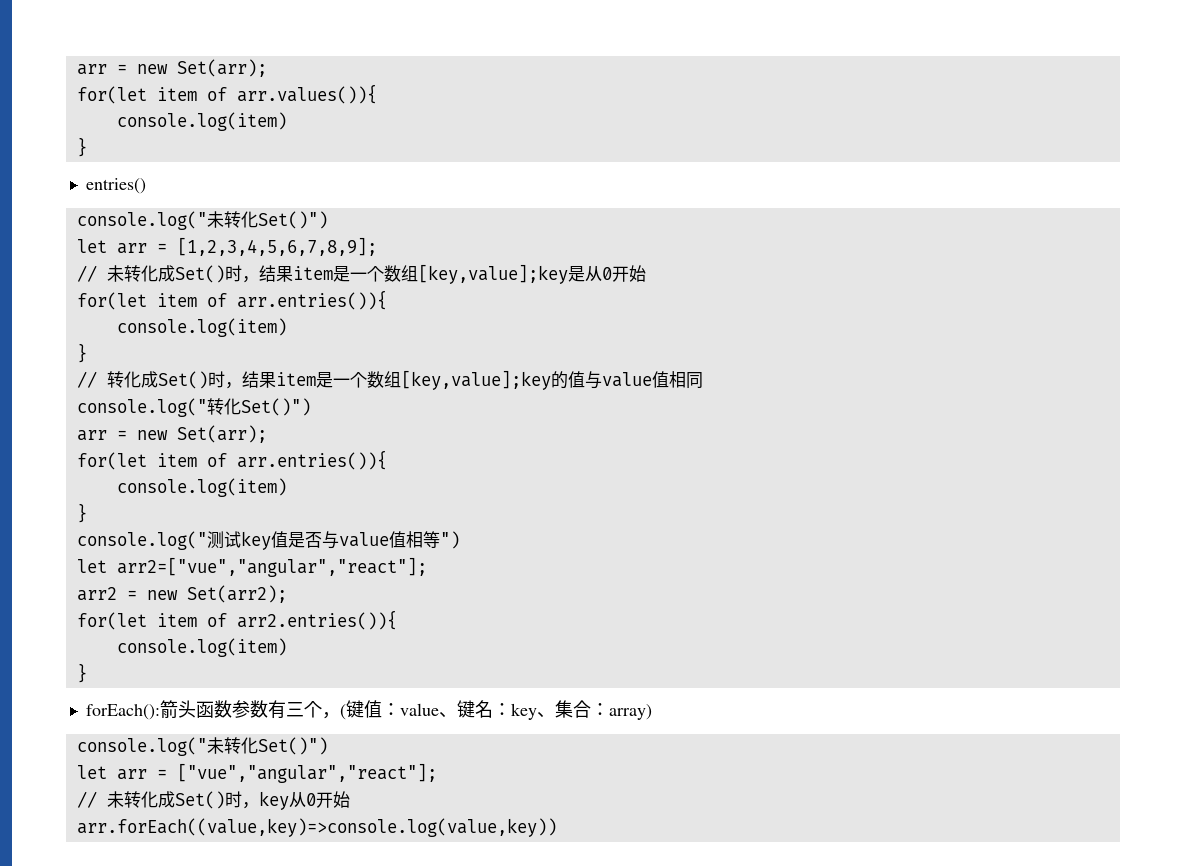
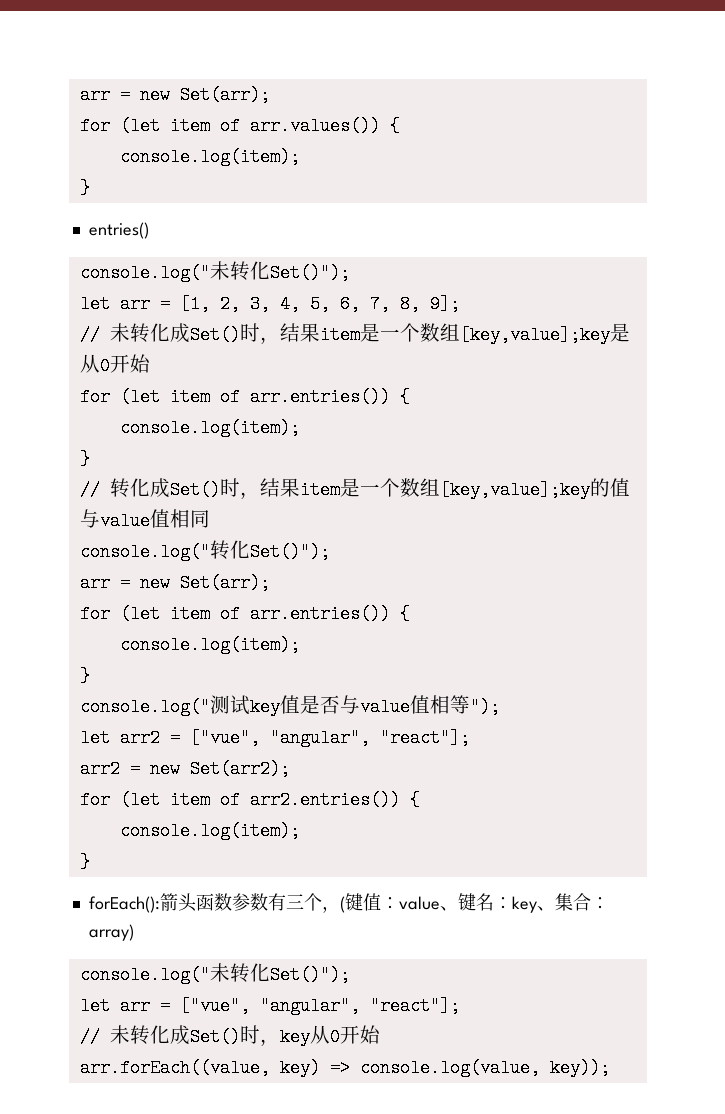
[76,59,267,77] [76,84,377,104] [116,112,287,131] arr = new Set(arr); // for(let item of arr.values()){ // console.log(item) -> [79,86,270,104] [79,117,400,135] [119,148,300,166] arr = new Set(arr); // for (let item of arr.values()) { // console.log(item);
[257,211,328,229] [76,237,377,256] Set()") // let arr = [1,2,3,4,5,6,7,8,9]; -> [269,264,350,282] [79,295,460,313] Set()"); // let arr = [1, 2, 3, 4, 5, 6, 7, 8, 9];
[76,290,387,310] [116,318,287,337] for(let item of arr.entries()){ // console.log(item) -> [79,388,410,406] [119,419,300,437] for (let item of arr.entries()) { // console.log(item);
[240,398,311,416] [76,425,267,443] [76,450,387,470] [116,478,287,497] Set()") // arr = new Set(arr); // for(let item of arr.entries()){ // console.log(item) -> [249,543,330,561] [79,574,270,592] [79,605,410,623] [119,636,300,654] Set()"); // arr = new Set(arr); // for (let item of arr.entries()) { // console.log(item);
[439,531,460,549] [76,557,427,577] ") // let arr2=["vue","angular","react"]; -> [469,698,500,716] [79,729,470,747] "); // let arr2 = ["vue", "angular", "react"];
[76,610,397,630] [116,638,287,657] for(let item of arr2.entries()){ // console.log(item) -> [79,791,420,809] [119,822,300,840] for (let item of arr2.entries()) { // console.log(item);
[257,737,328,755] [76,763,437,783] Set()") // let arr = ["vue","angular","react"]; -> [269,966,350,984] [79,997,460,1015] Set()"); // let arr = ["vue", "angular", "react"];
[76,818,557,837] arr.forEach((value,key)=>console.log(value,key)) -> [79,1059,610,1077] arr.forEach((value, key) => console.log(value, key));

